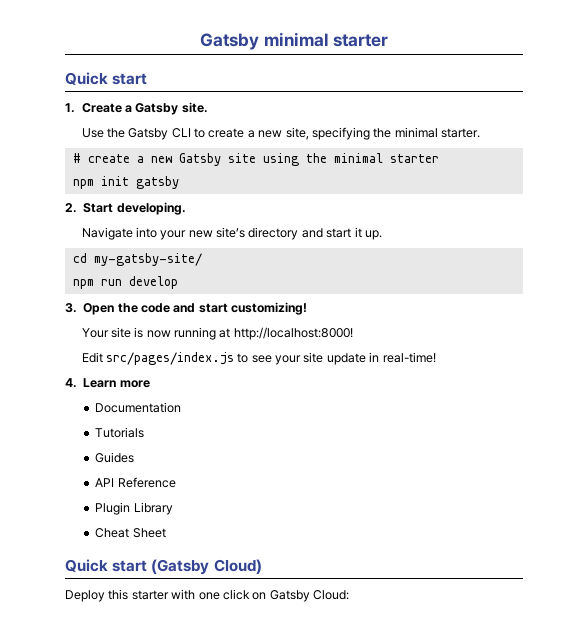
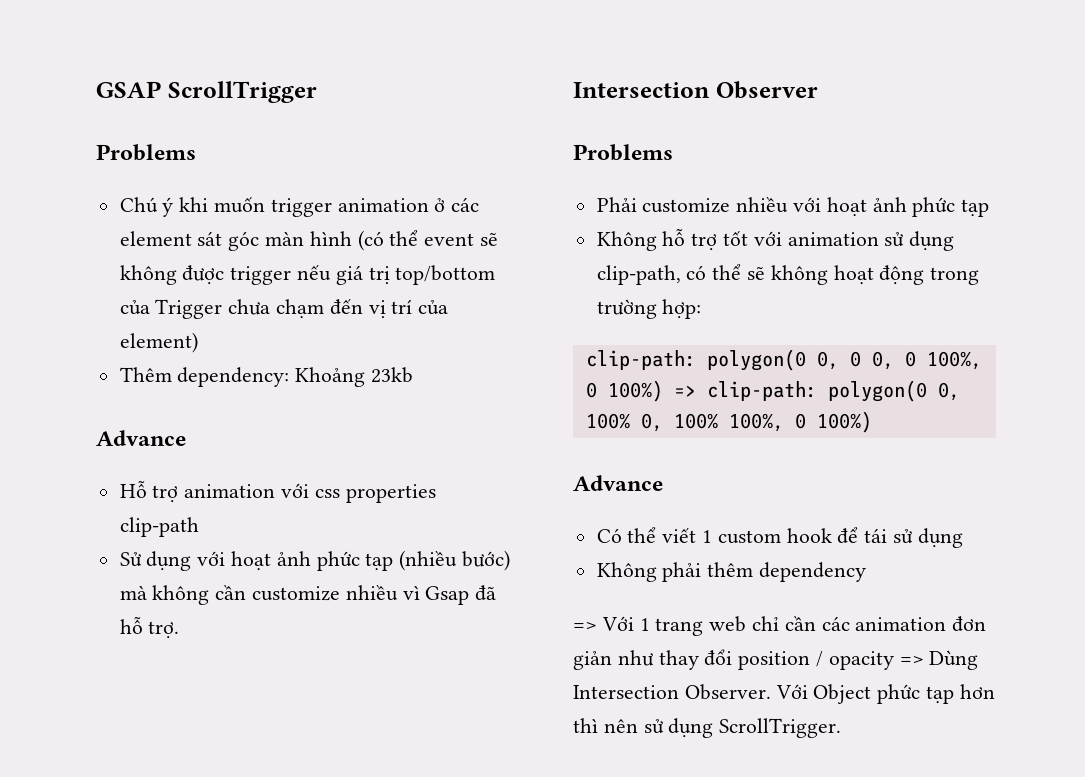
[199,32,389,50] [65,72,148,85] [65,102,208,115] [81,127,481,140] [72,153,439,166] [72,176,179,189] [65,202,186,215] [81,227,382,240] [72,253,202,266] [72,276,178,289] [65,302,308,315] [81,327,353,340] [81,352,436,365] [65,378,150,388] [95,402,182,413] [95,427,145,438] [95,452,135,463] [95,477,176,488] [95,502,173,515] [95,528,166,538] [65,559,262,575] [65,589,349,602] Gatsby minimal starter // Quick start // 1. Create a Gatsby site. // Use the Gatsby CLI to create a new site, specifying the minimal starter. // # create a new Gatsby site using the minimal starter // npm init gatsby // 2. Start developing. // Navigate into your new site’s directory and start it up. // cd my-gatsby-site/ // npm run develop // 3. Open the code and start customizing! // Your site is now running at http://localhost:8000! // Edit src/pages/index.js to see your site update in real-time! // 4. Learn more // Documentation // Tutorials // Guides // API Reference // Plugin Library // Cheat Sheet // Quick start (Gatsby Cloud) // Deploy this starter with one click on Gatsby Cloud: -> [96,81,317,103] [96,144,196,161] [119,197,480,217] [119,230,499,251] [119,265,496,285] [119,299,449,319] [119,332,198,353] [119,367,414,387] [96,430,186,446] [119,480,436,503] [119,517,199,537] [119,550,511,571] [119,585,497,605] [119,616,180,639] [573,81,818,99] [573,144,673,161] [596,197,990,217] [596,228,955,251] [596,264,980,285] [596,299,702,319] [585,349,982,371] [585,380,960,402] [585,411,872,433] [573,475,663,491] [596,527,963,548] [596,562,867,582] [573,616,987,636] [573,649,979,670] [573,684,995,704] [573,718,842,738] GSAP ScrollTrigger // Problems // Chú ý khi muốn trigger animation ở các element sát góc màn hình (có thể event sẽ không được trigger nếu giá trị top/bottom của Trigger chưa chạm đến vị trí của element) // Thêm dependency: Khoảng 23kb // Advance // Hỗ trợ animation với css properties clip-path // Sử dụng với hoạt ảnh phức tạp (nhiều bước) mà không cần customize nhiều vì Gsap đã hỗ trợ. // Intersection Observer // Problems // Phải customize nhiều với hoạt ảnh phức tạp // Không hỗ trợ tốt với animation sử dụng clip-path, có thể sẽ không hoạt động trong trường hợp: // clip-path: polygon(0 0, 0 0, 0 100%, 0 100%) => clip-path: polygon(0 0, 100% 0, 100% 100%, 0 100%) // Advance // Có thể viết 1 custom hook để tái sử dụng // Không phải thêm dependency // => Với 1 trang web chỉ cần các animation đơn giản như thay đổi position / opacity => Dùng Intersection Observer. Với Object phức tạp hơn thì nên sử dụng ScrollTrigger.

